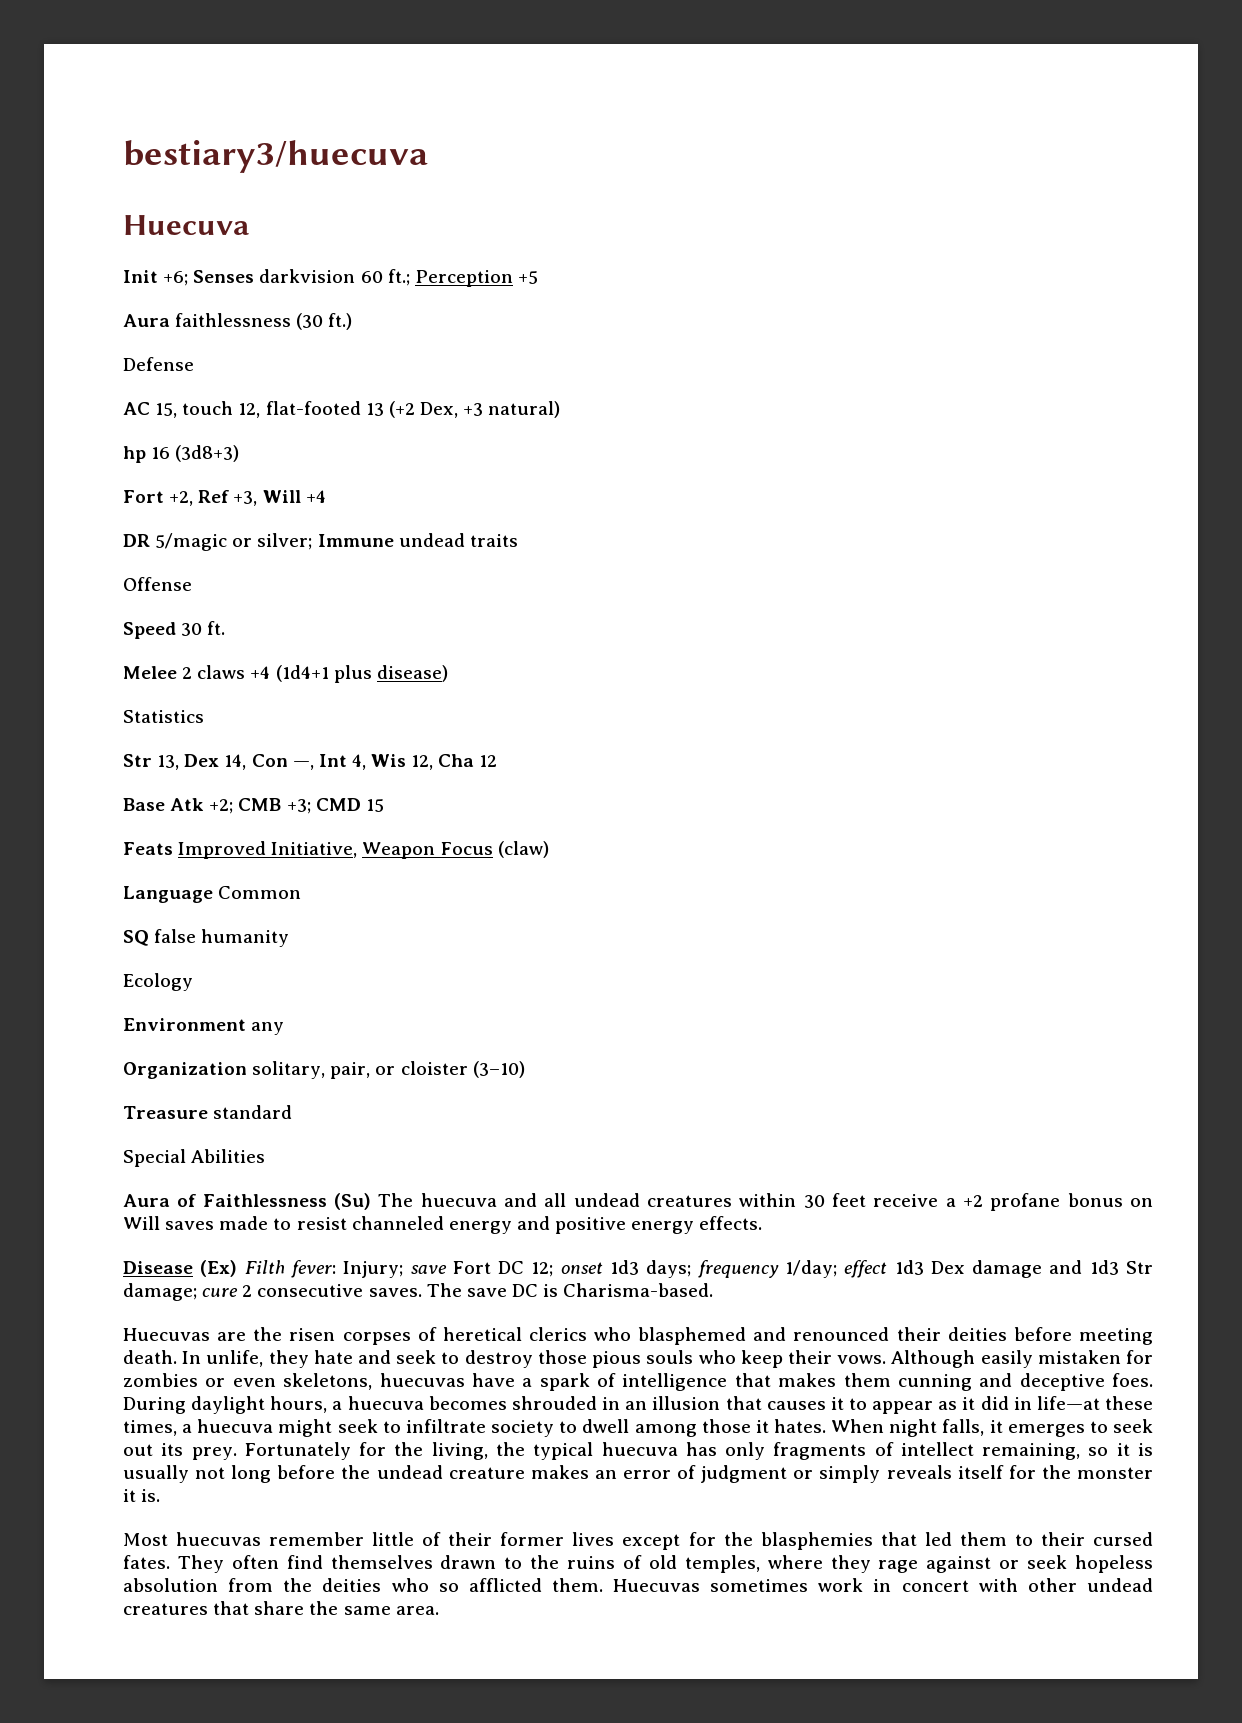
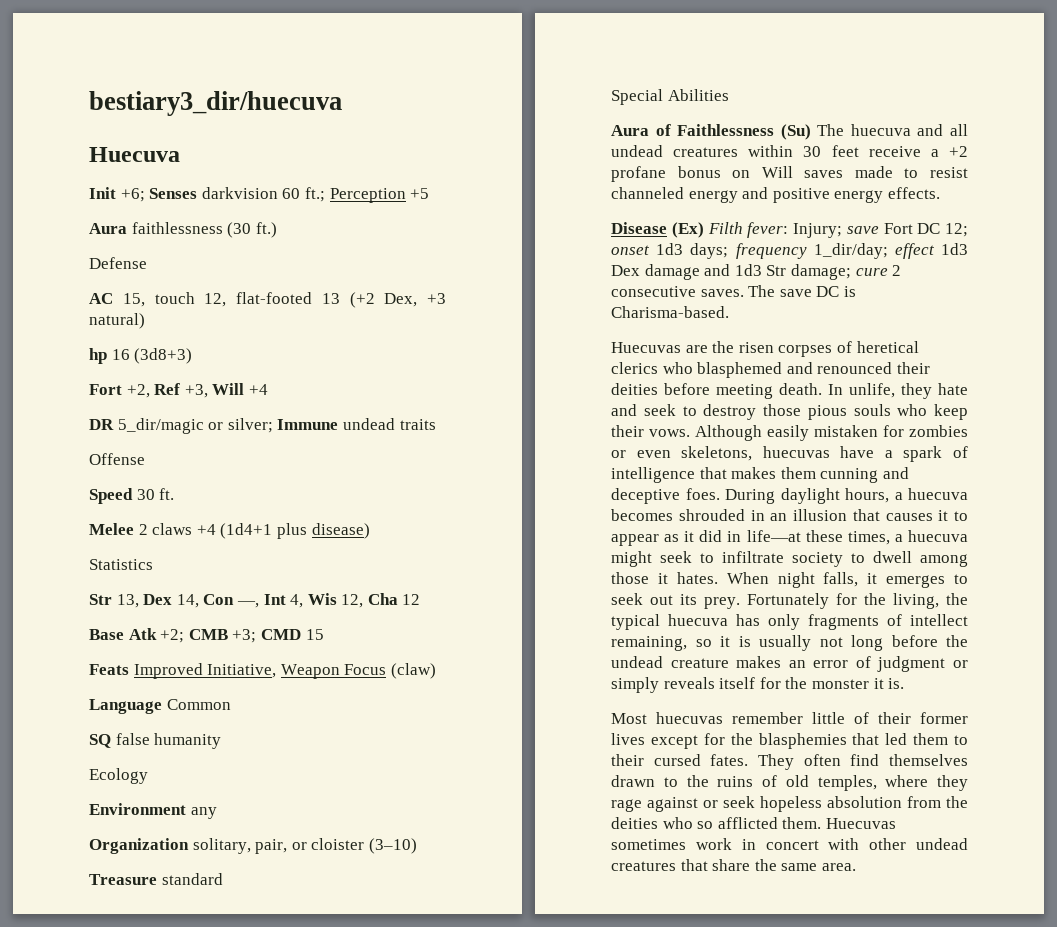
[123,140,428,173] bestiary3/huecuva -> [89,91,342,116] bestiary3_dir/huecuva
[155,533,228,551] 5/magic -> [117,418,204,434] 5_dir/magic
[784,1260,837,1278] 1/day; -> [813,243,888,259] 1_dir/day;

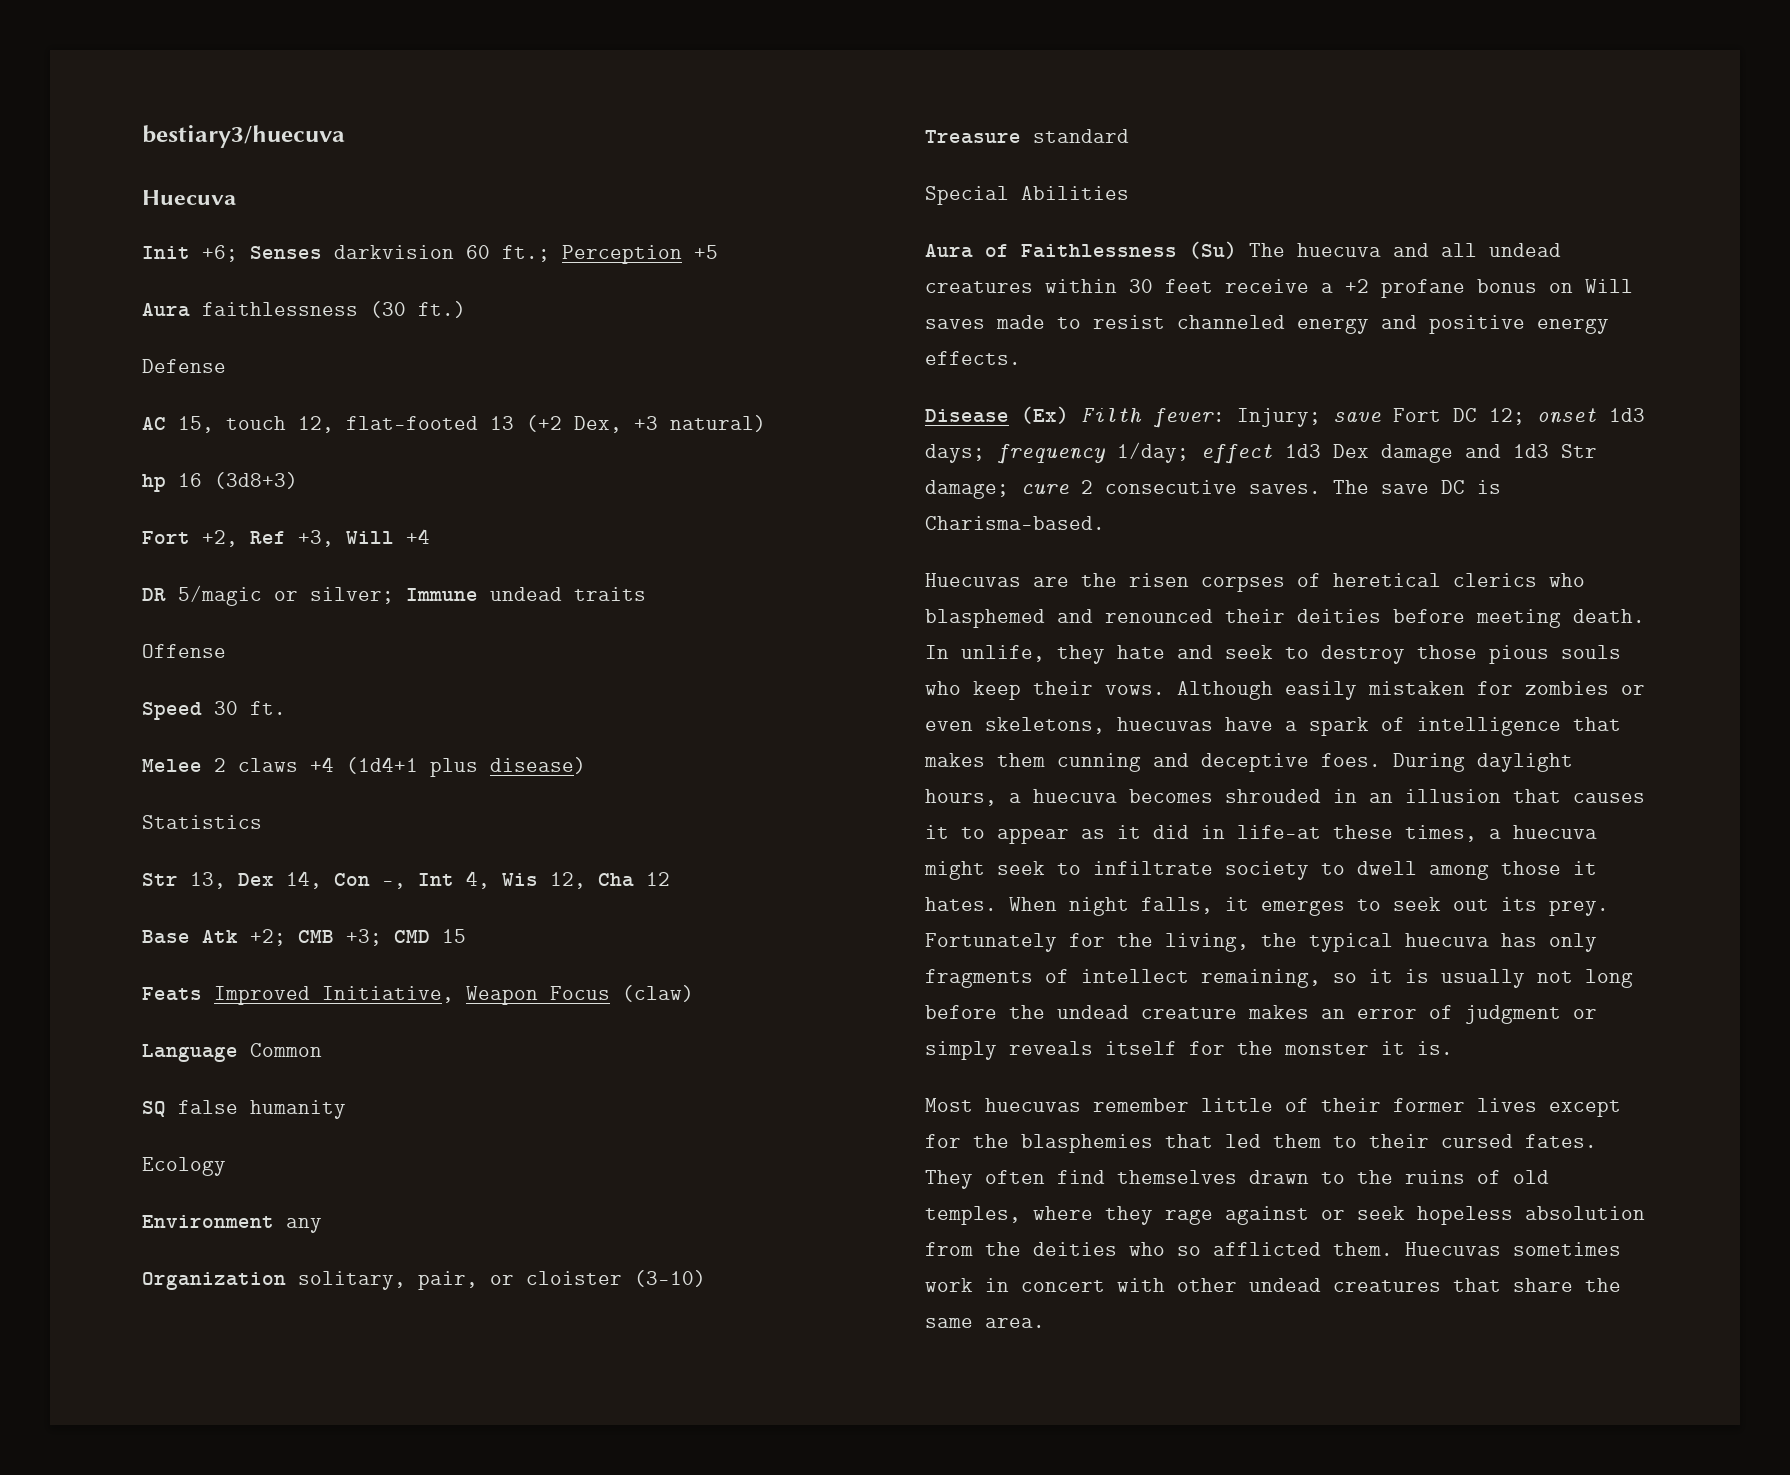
[89,91,342,116] bestiary3_dir/huecuva -> [142,125,345,148] bestiary3/huecuva
[117,418,204,434] 5_dir/magic -> [178,585,262,606] 5/magic
[813,243,888,259] 1_dir/day; -> [1117,442,1189,463] 1/day;

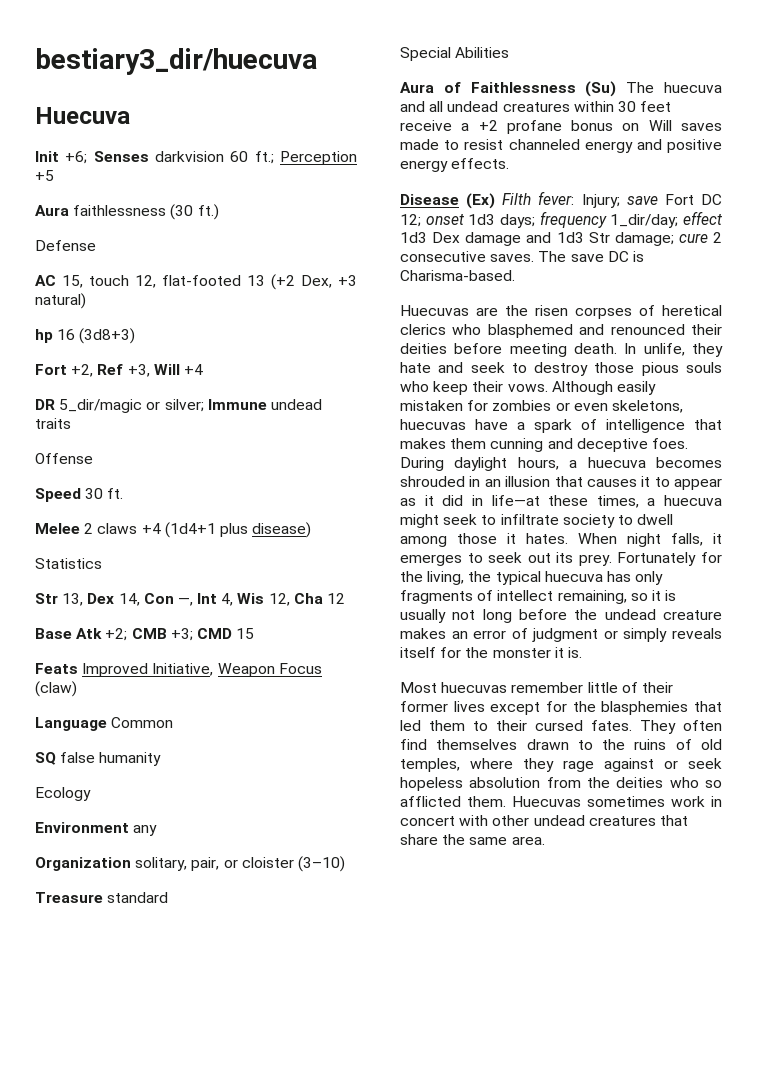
[142,125,345,148] bestiary3/huecuva -> [35,48,317,75] bestiary3_dir/huecuva
[178,585,262,606] 5/magic -> [59,399,143,413] 5_dir/magic
[1117,442,1189,463] 1/day; -> [610,214,679,228] 1_dir/day;

